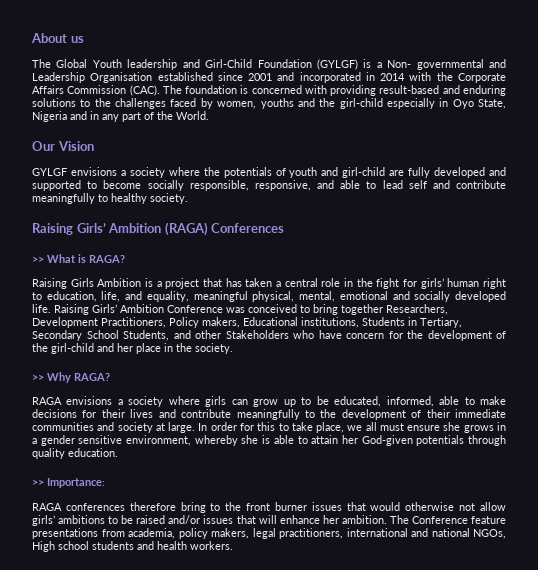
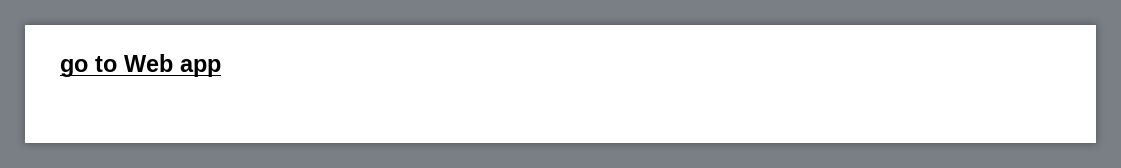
[31,33,84,43] [32,59,507,70] [32,72,506,83] [32,85,506,96] [32,98,506,109] [32,111,209,122] [32,141,94,151] [32,167,507,178] [32,180,507,191] [32,193,188,204] [32,222,285,236] [32,254,125,263] [32,278,507,289] [32,291,507,302] [32,304,448,315] [32,317,462,328] [32,330,506,341] [32,343,233,354] [32,372,110,383] [32,396,506,407] [32,409,507,420] [32,422,506,433] [32,435,506,446] [32,448,118,459] [32,478,105,488] [32,502,507,513] [32,515,506,526] [32,528,506,539] [32,541,233,552] About us // The Global Youth leadership and Girl-Child Foundation (GYLGF) is a Non- governmental and Leadership Organisation established since 2001 and incorporated in 2014 with the Corporate Affairs Commission (CAC). The foundation is concerned with providing result-based and enduring solutions to the challenges faced by women, youths and the girl-child especially in Oyo State, Nigeria and in any part of the World. // Our Vision // GYLGF envisions a society where the potentials of youth and girl-child are fully developed and supported to become socially responsible, responsive, and able to lead self and contribute meaningfully to healthy society. // Raising Girls’ Ambition (RAGA) Conferences // >> What is RAGA? // Raising Girls Ambition is a project that has taken a central role in the fight for girls’ human right to education, life, and equality, meaningful physical, mental, emotional and socially developed life. Raising Girls’ Ambition Conference was conceived to bring together Researchers, Development Practitioners, Policy makers, Educational institutions, Students in Tertiary, Secondary School Students, and other Stakeholders who have concern for the development of the girl-child and her place in the society. // >> Why RAGA? // RAGA envisions a society where girls can grow up to be educated, informed, able to make decisions for their lives and contribute meaningfully to the development of their immediate communities and society at large. In order for this to take place, we all must ensure she grows in a gender sensitive environment, whereby she is able to attain her God-given potentials through quality education. // >> Importance: // RAGA conferences therefore bring to the front burner issues that would otherwise not allow girls’ ambitions to be raised and/or issues that will enhance her ambition. The Conference feature presentations from academia, policy makers, legal practitioners, international and national NGOs, High school students and health workers. -> [60,54,221,77] go to Web app

